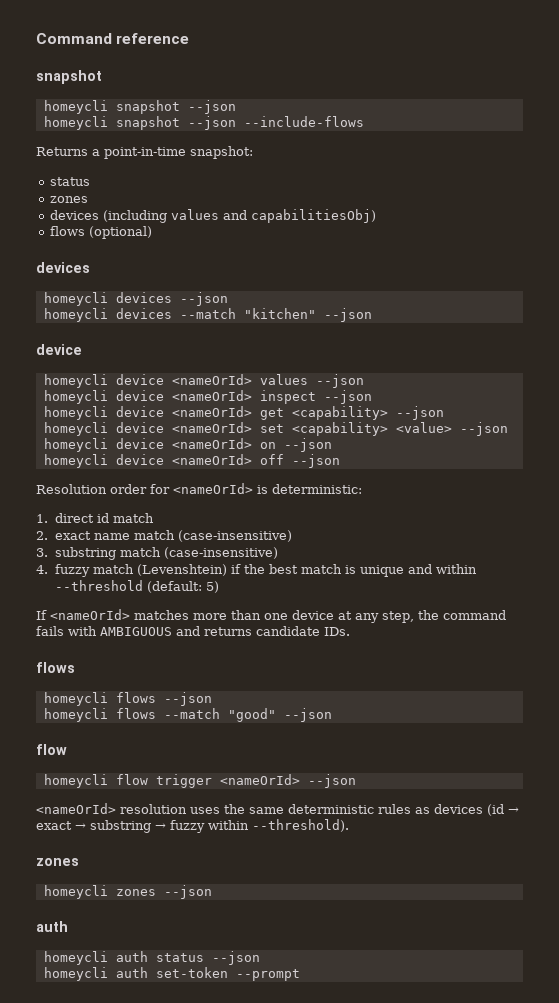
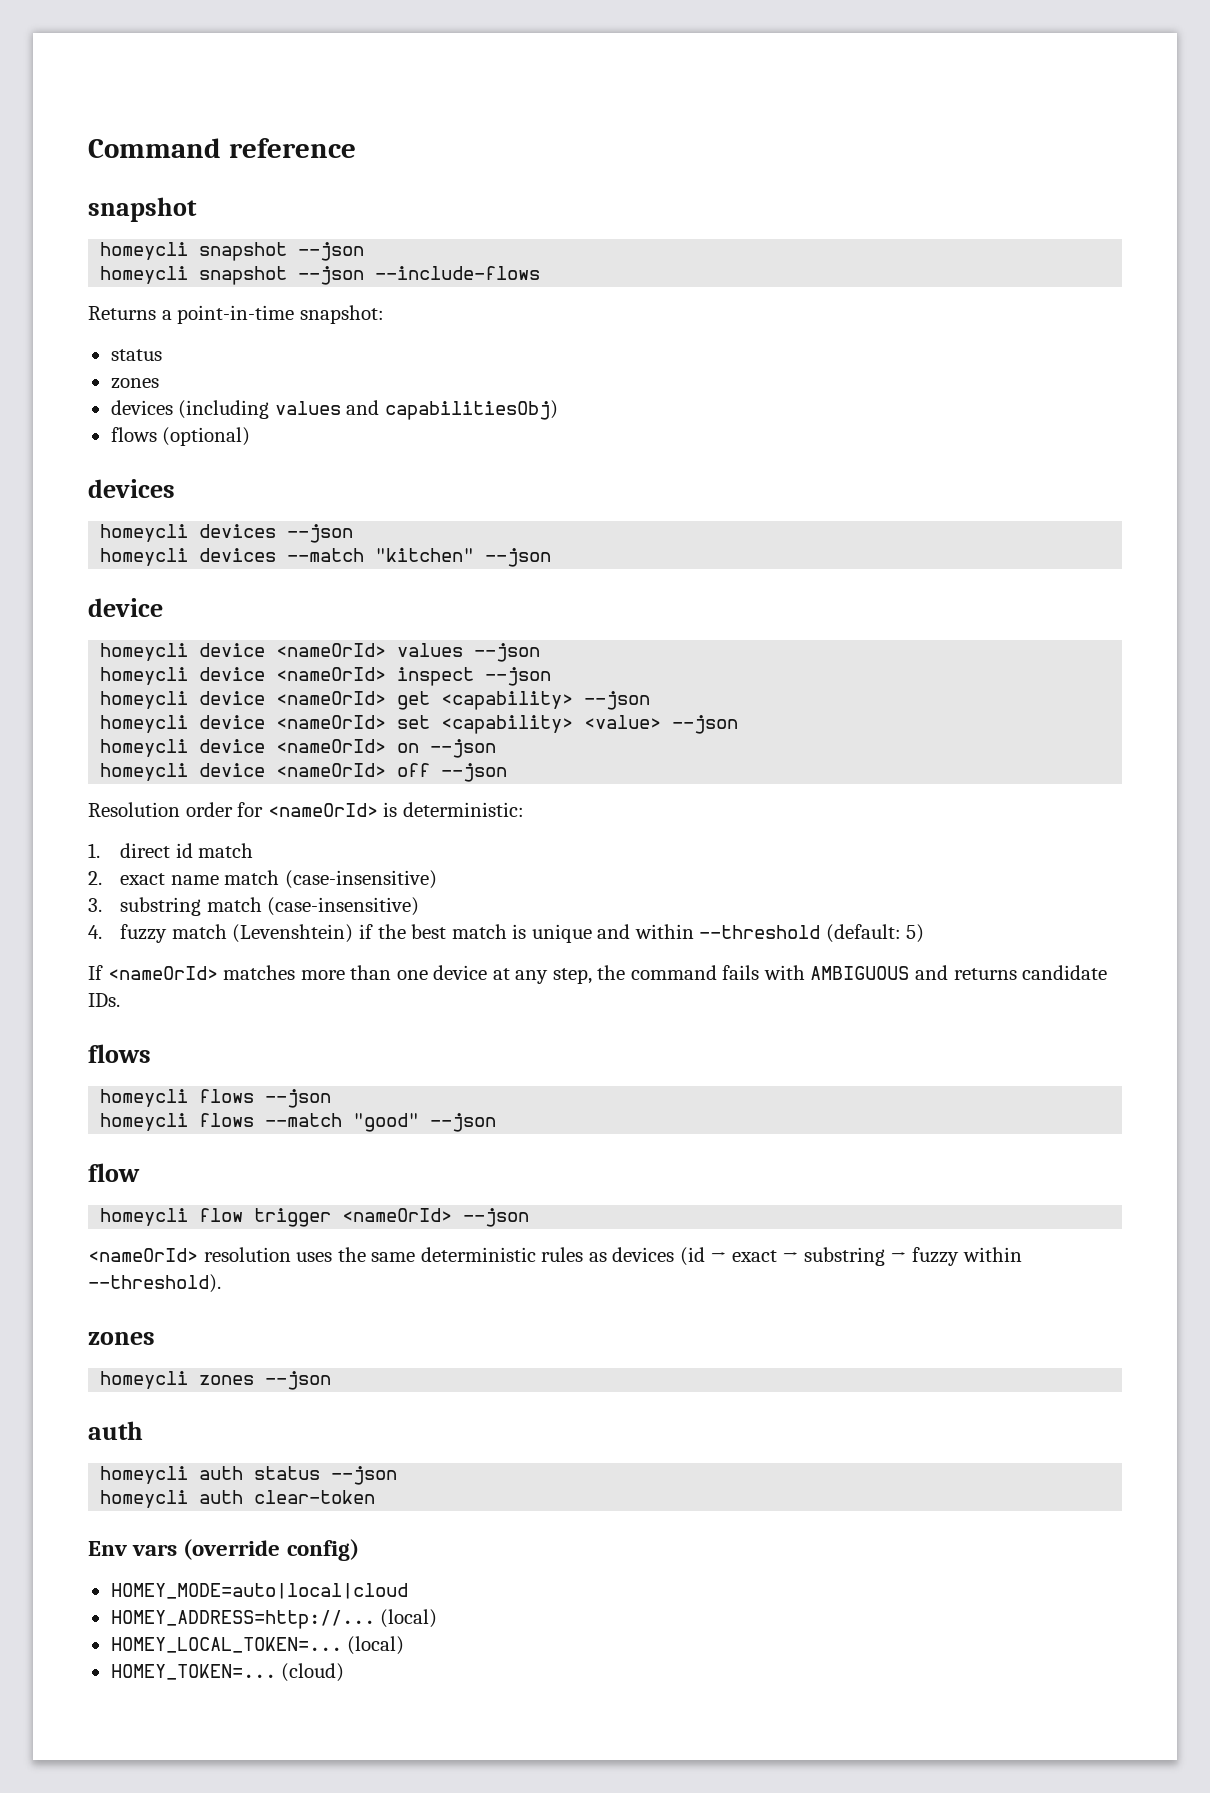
[155,967,300,981] set-token --prompt -> [254,1490,376,1504] [88,1539,359,1561] [110,1583,408,1599] [110,1609,438,1629] [110,1636,405,1655] [110,1663,345,1682] clear-token // Env vars (override config) // HOMEY_MODE=auto|local|cloud // HOMEY_ADDRESS=http://... (local) // HOMEY_LOCAL_TOKEN=... (local) // HOMEY_TOKEN=... (cloud)

